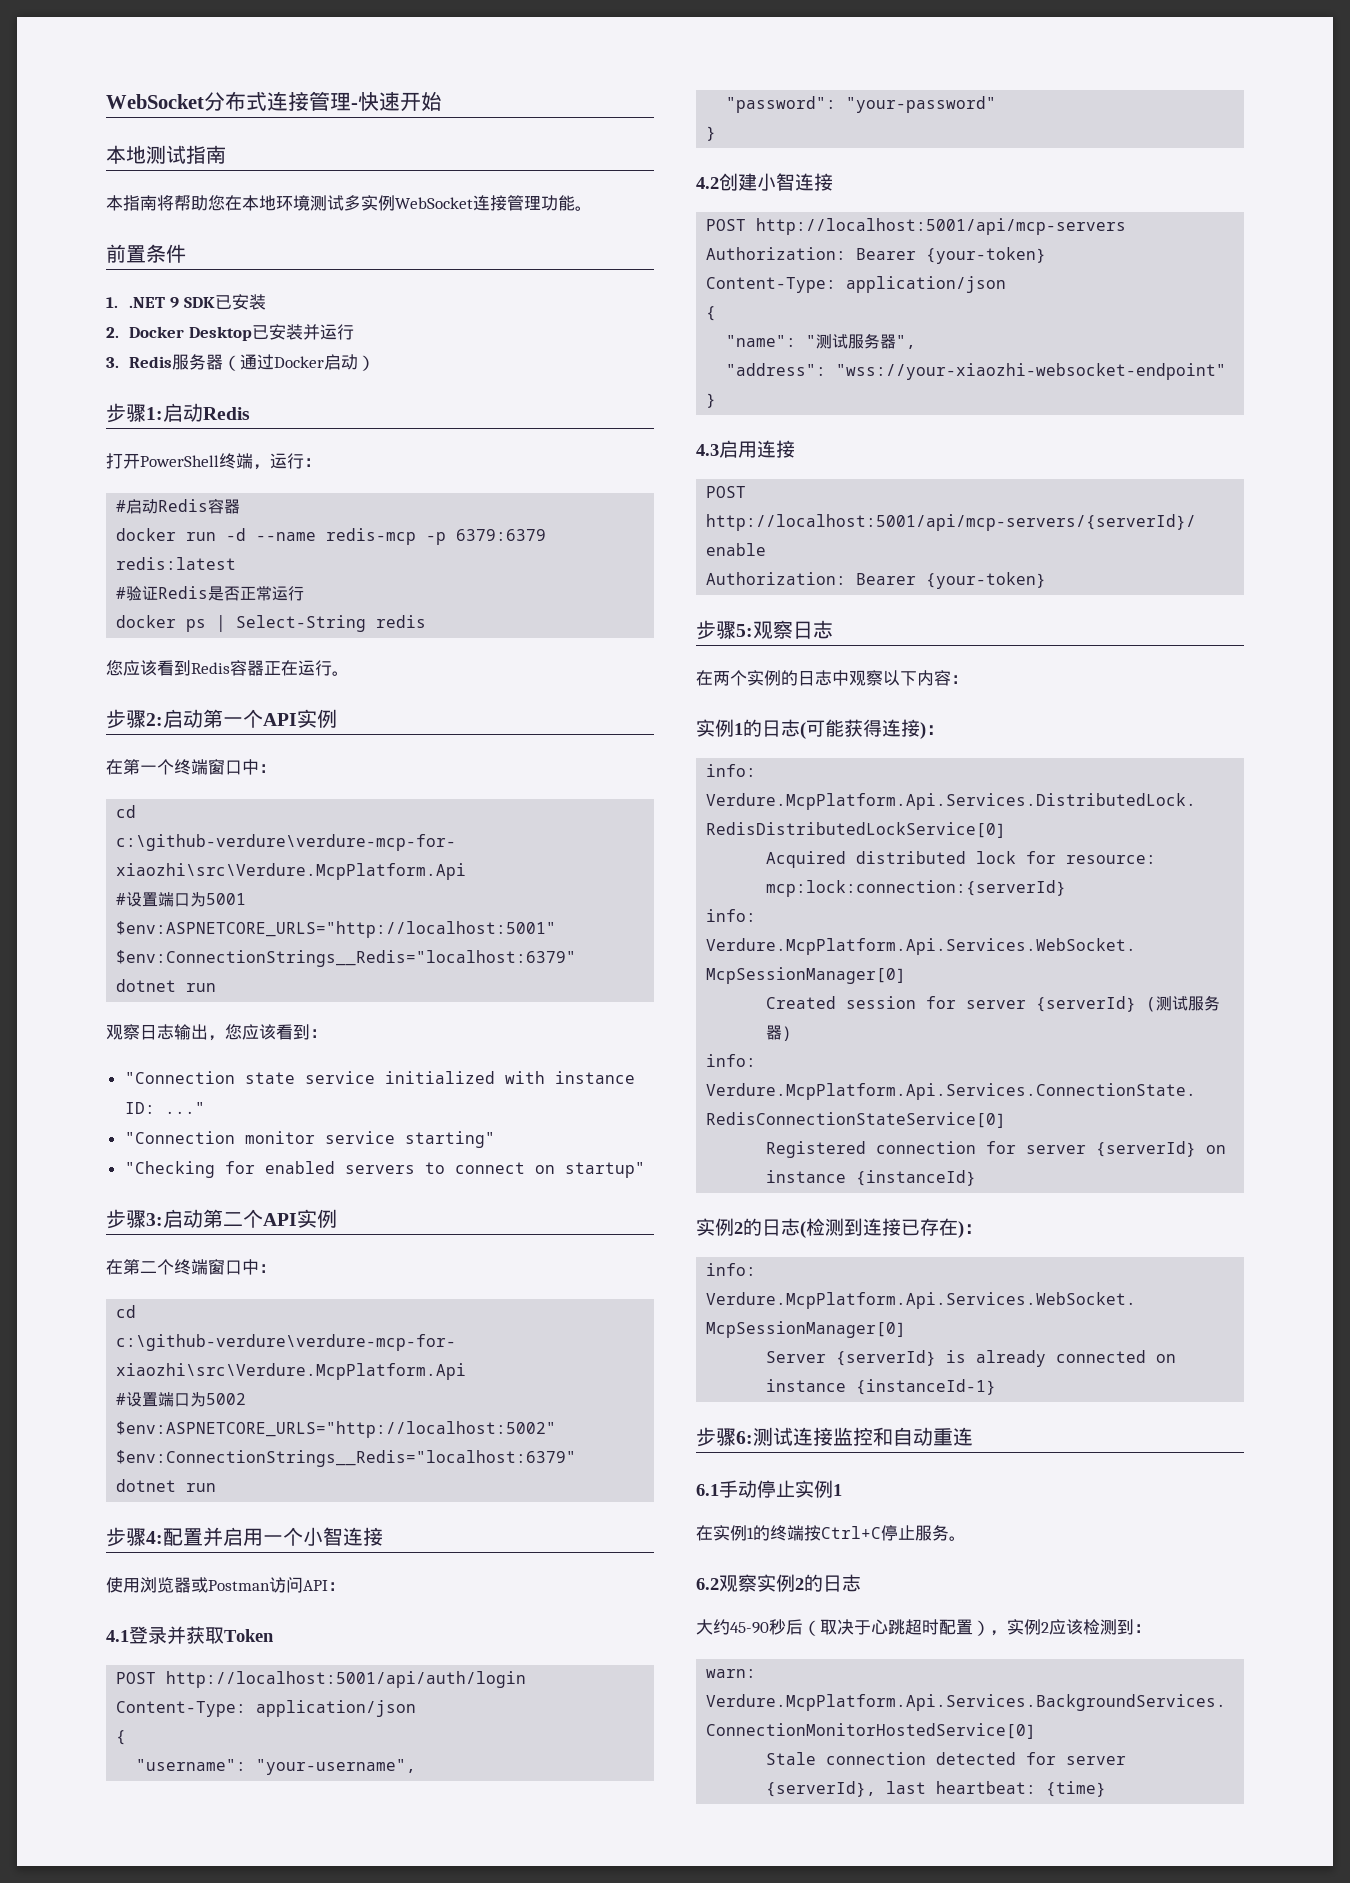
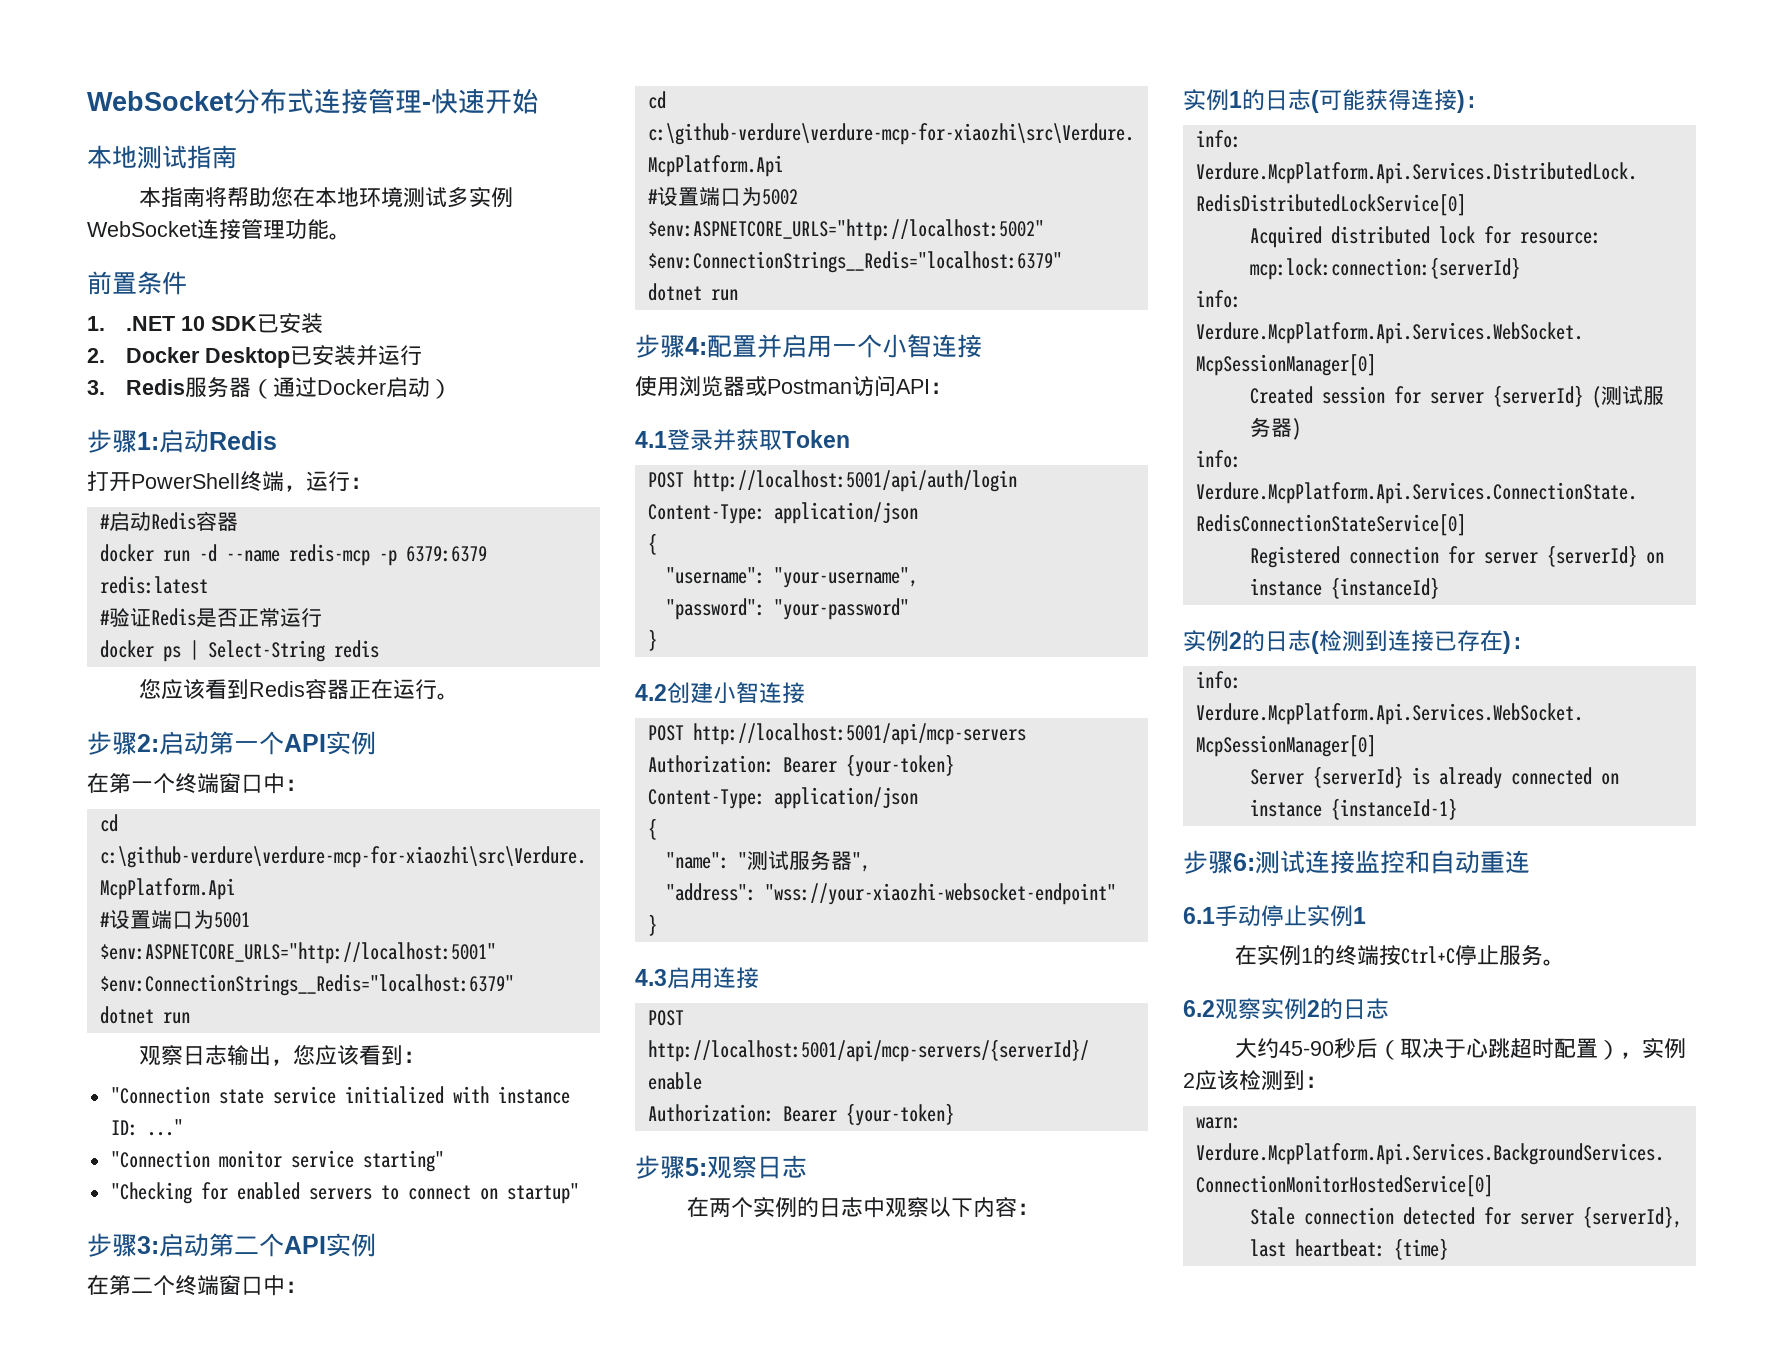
[169,297,179,308] 9 -> [181,316,206,331] 10

